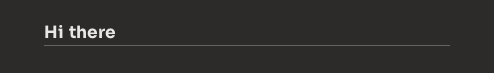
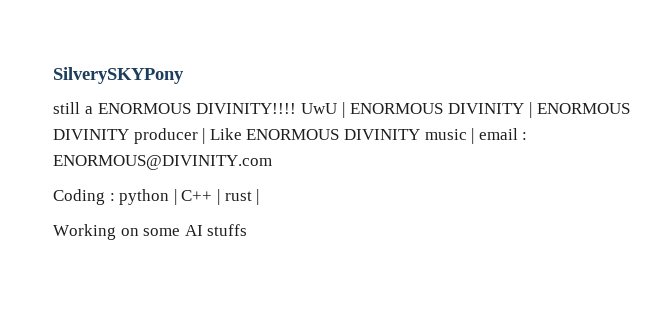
[44,24,116,39] Hi there -> [53,67,184,84] [53,102,630,118] [53,128,528,144] [53,155,272,170] [53,189,260,205] [53,224,248,240] SilverySKYPony // still a ENORMOUS DIVINITY!!!! UwU | ENORMOUS DIVINITY | ENORMOUS DIVINITY producer | Like ENORMOUS DIVINITY music | email : ENORMOUS@DIVINITY.com // Coding : python | C++ | rust | // Working on some AI stuffs

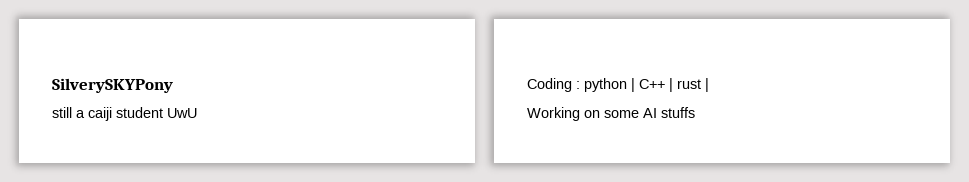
[97,103,296,114] ENORMOUS DIVINITY!!!! -> [88,107,163,121] caiji student
[342,102,630,118] [53,128,528,144] [53,155,272,170] | ENORMOUS DIVINITY | ENORMOUS DIVINITY producer | Like ENORMOUS DIVINITY music | email : ENORMOUS@DIVINITY.com -> (197, 113) none

